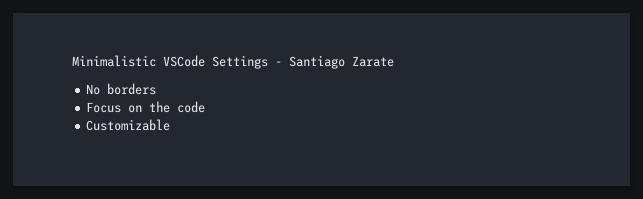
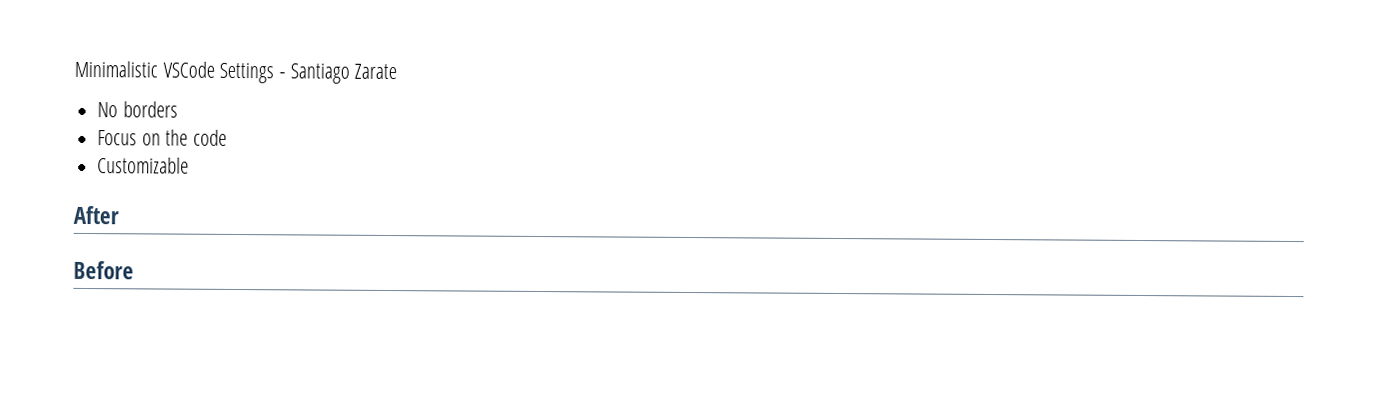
(171, 125) none -> [73,205,119,225] [73,260,134,280] // After // Before

